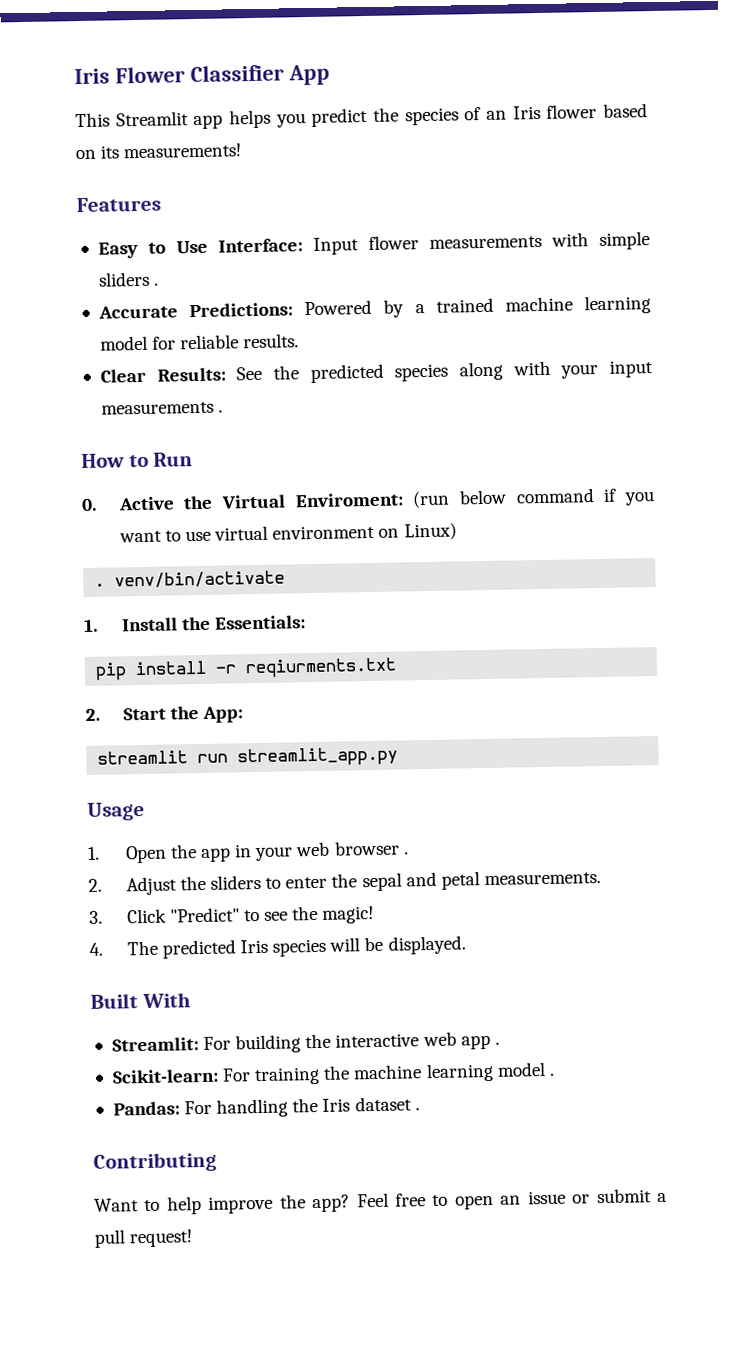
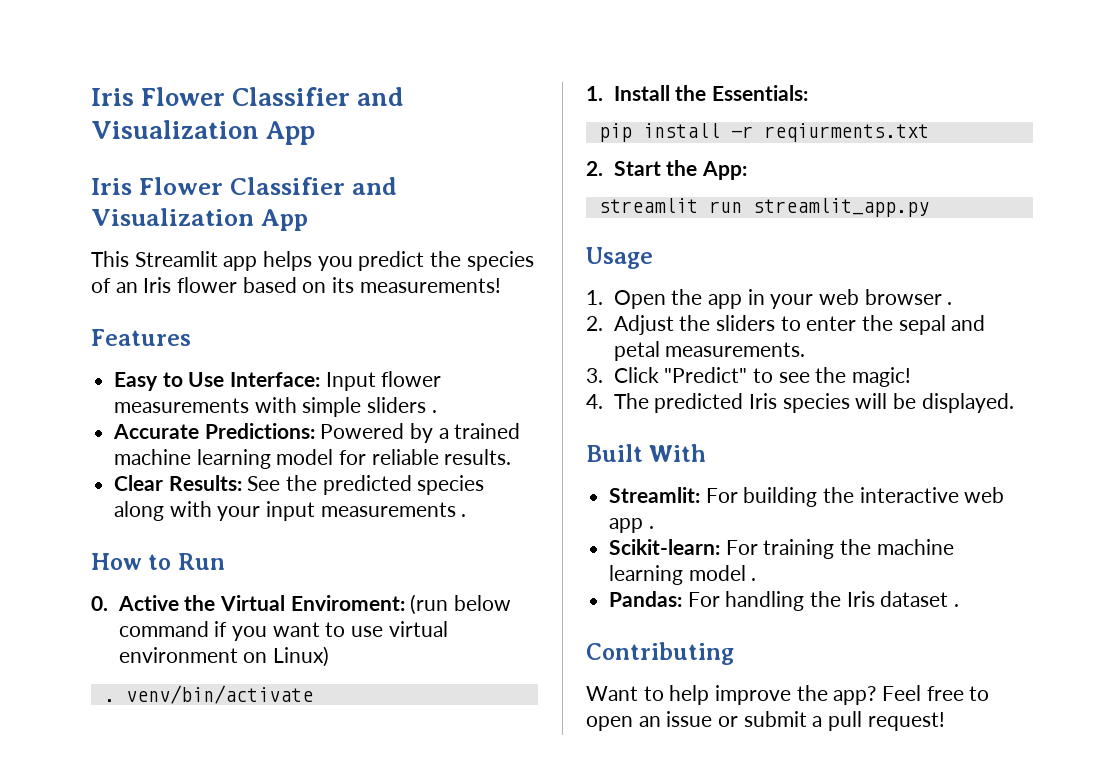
[74,64,284,85] Iris Flower Classifier -> [91,87,405,106] [91,120,316,145] [91,177,397,195] [91,208,254,226] Iris Flower Classifier and Visualization App // Iris Flower Classifier and Visualization

